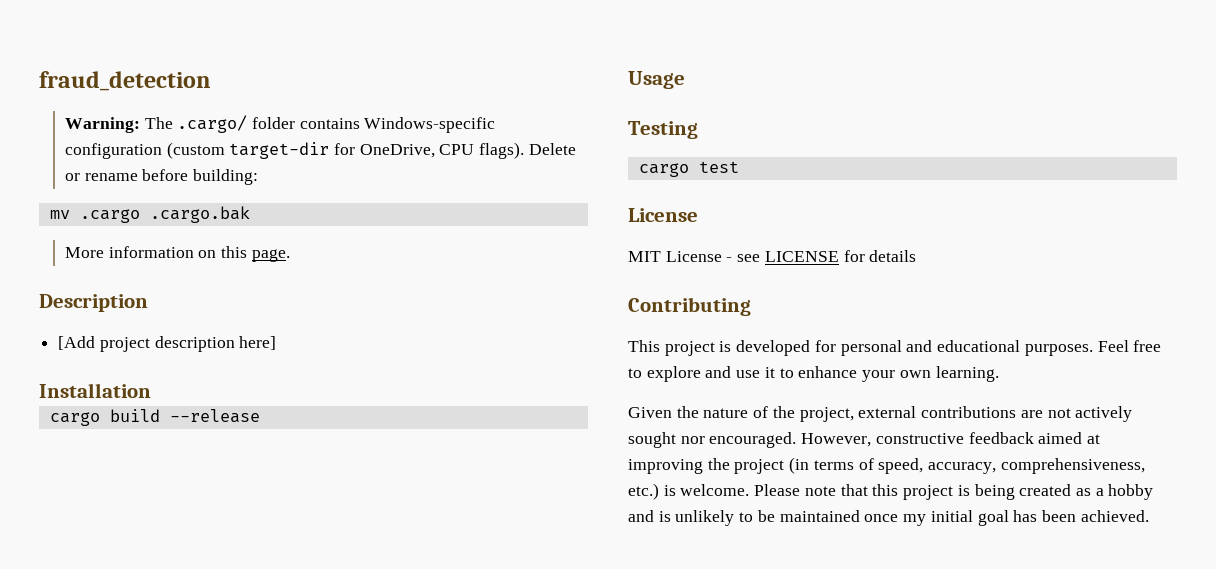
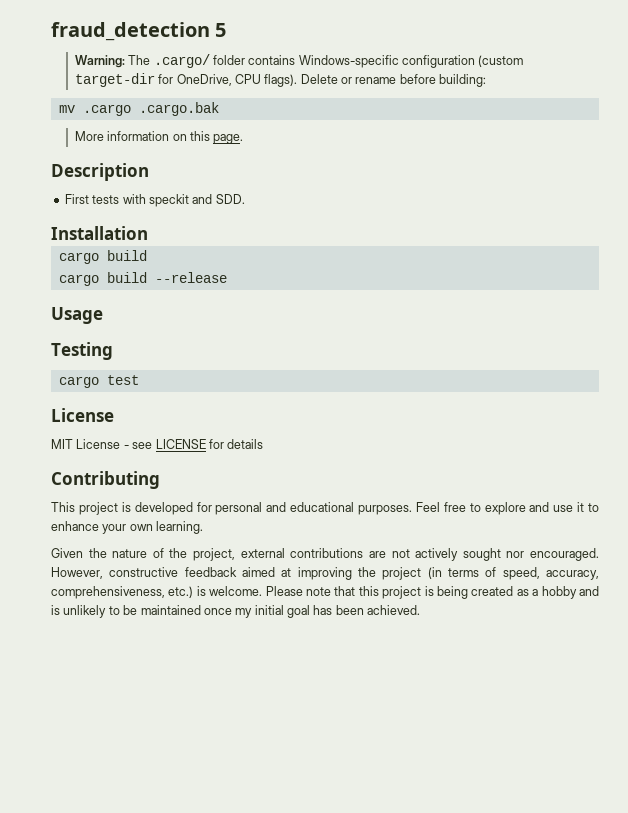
(211, 81) none -> [215,23,227,37] 5
[58,336,277,352] [Add project description here] -> [64,194,245,207] First tests with speckit and SDD.
(160, 415) none -> [58,272,147,286] // cargo build

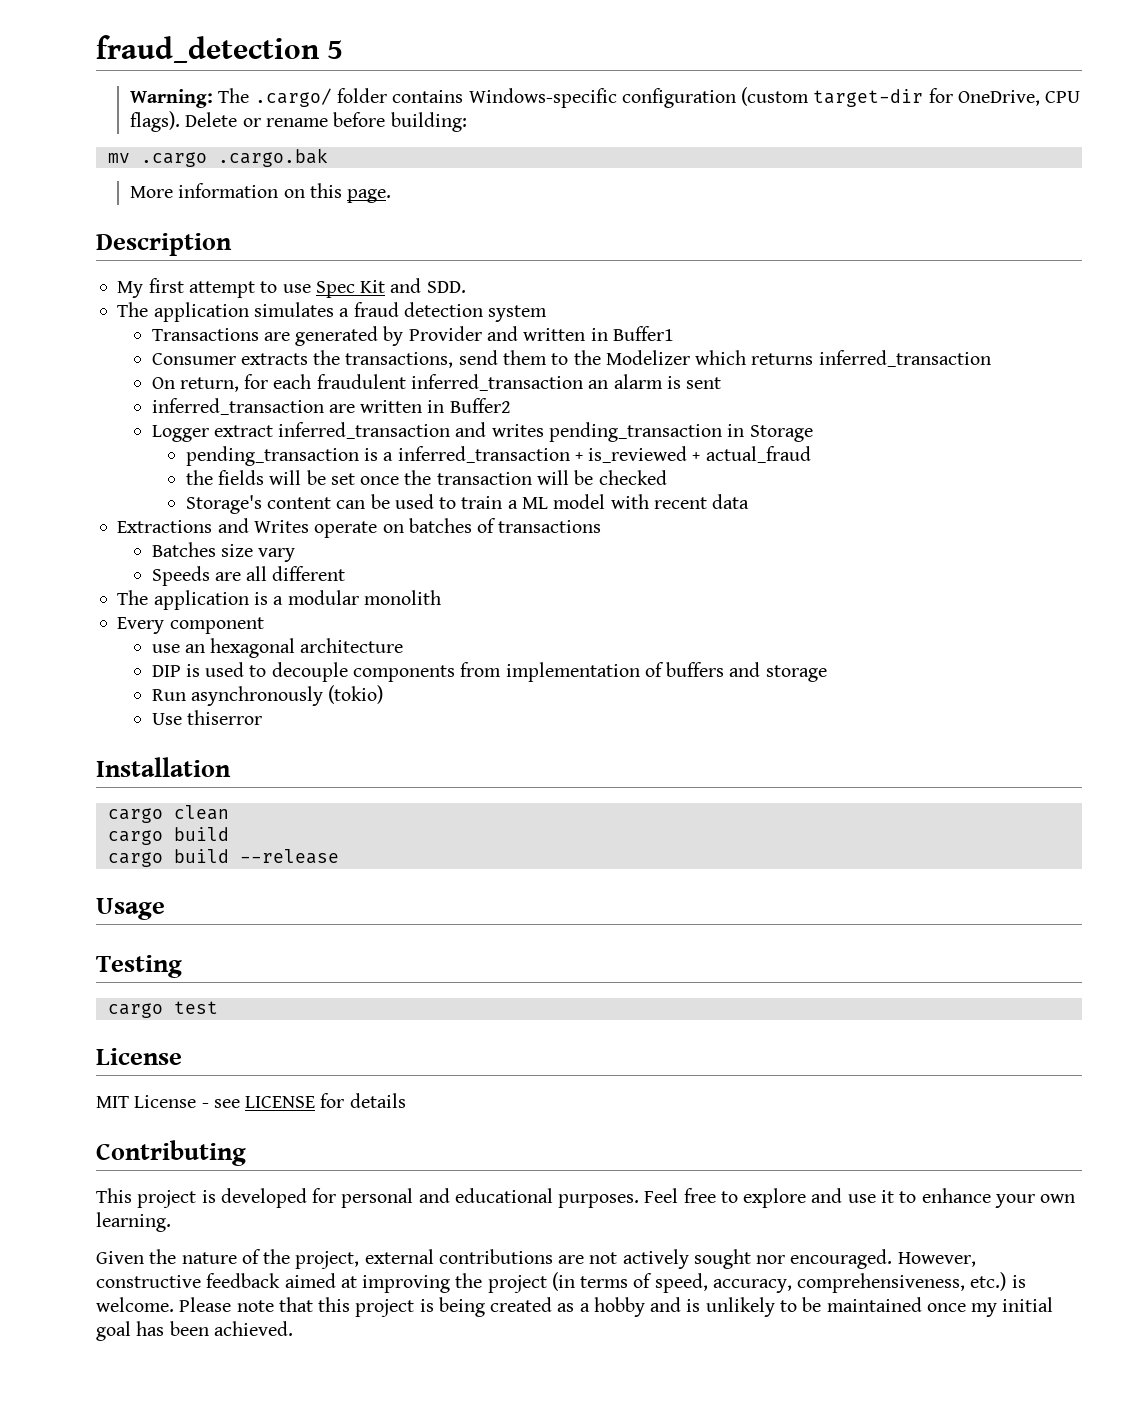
[64,194,245,207] First tests with speckit and SDD. -> [117,278,466,298] [117,302,548,322] [151,326,674,346] [151,350,991,368] [151,374,722,392] [151,398,511,415] [151,422,813,442] [185,446,811,466] [185,470,667,485] [185,494,750,514] [117,518,602,538] [151,542,296,562] [151,566,346,586] [117,590,441,610] [117,617,264,634] [151,638,404,658] [151,662,827,682] [151,685,384,706] [151,710,262,725] My first attempt to use Spec Kit and SDD. // The application simulates a fraud detection system // Transactions are generated by Provider and written in Buffer1 // Consumer extracts the transactions, send them to the Modelizer which returns inferred_transaction // On return, for each fraudulent inferred_transaction an alarm is sent // inferred_transaction are written in Buffer2 // Logger extract inferred_transaction and writes pending_transaction in Storage // pending_transaction is a inferred_transaction + is_reviewed + actual_fraud // the fields will be set once the transaction will be checked // Storage's content can be used to train a ML model with recent data // Extractions and Writes operate on batches of transactions // Batches size vary // Speeds are all different // The application is a modular monolith // Every component // use an hexagonal architecture // DIP is used to decouple components from implementation of buffers and storage // Run asynchronously (tokio) // Use thiserror
(148, 233) none -> [107,805,229,823] // cargo clean

